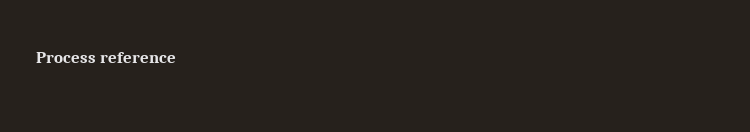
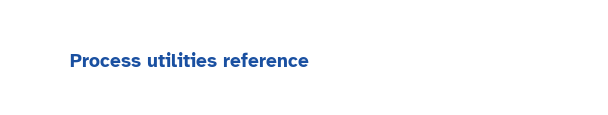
(96, 57) none -> [147,52,217,67] utilities

